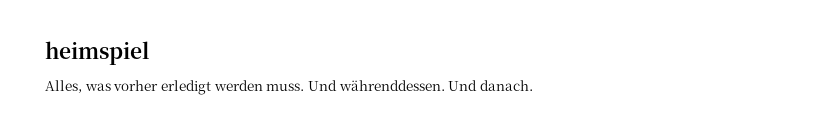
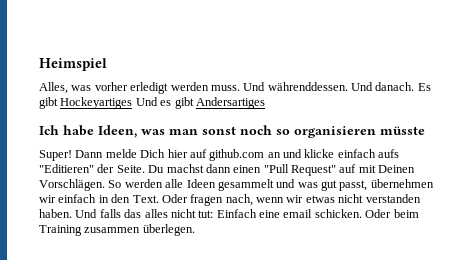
[45,41,149,65] heimspiel -> [39,58,107,71] Heimspiel
(533, 85) none -> [417,83,431,91] [39,97,265,109] [39,125,425,138] [39,149,400,161] [39,164,416,176] [39,179,434,191] [39,194,421,206] [39,209,419,218] [39,224,195,236] Es gibt Hockeyartiges Und es gibt Andersartiges // Ich habe Ideen, was man sonst noch so organisieren müsste // Super! Dann melde Dich hier auf github.com an und klicke einfach aufs "Editieren" der Seite. Du machst dann einen "Pull Request" auf mit Deinen Vorschlägen. So werden alle Ideen gesammelt und was gut passt, übernehmen wir einfach in den Text. Oder fragen nach, wenn wir etwas nicht verstanden haben. Und falls das alles nicht tut: Einfach eine email schicken. Oder beim Training zusammen überlegen.

